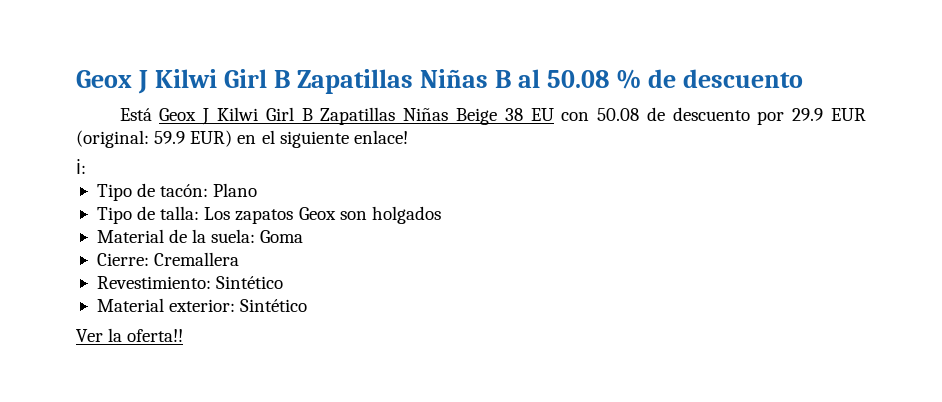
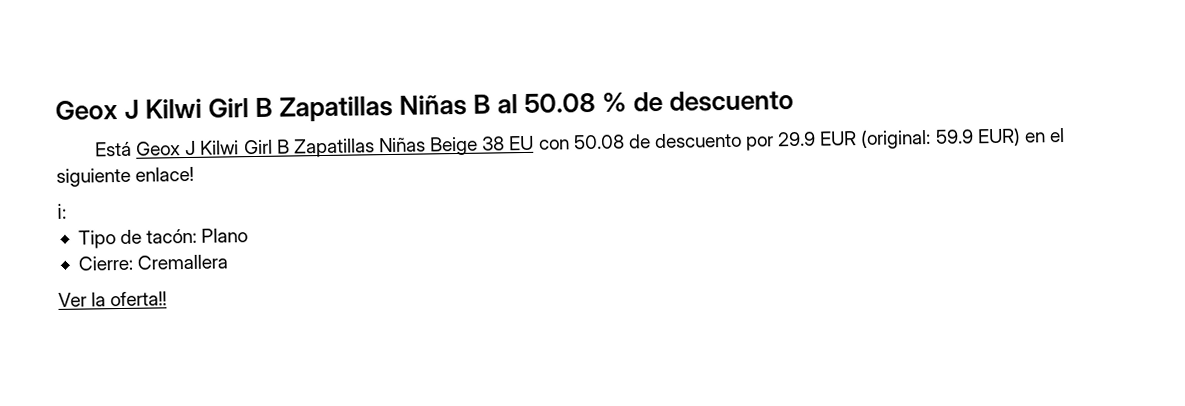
[96,206,441,224] [96,229,304,243] [96,252,240,266] [96,276,284,289] [96,298,308,312] Tipo de talla: Los zapatos Geox son holgados // Material de la suela: Goma // Cierre: Cremallera // Revestimiento: Sintético // Material exterior: Sintético -> [77,254,229,271] Cierre: Cremallera

